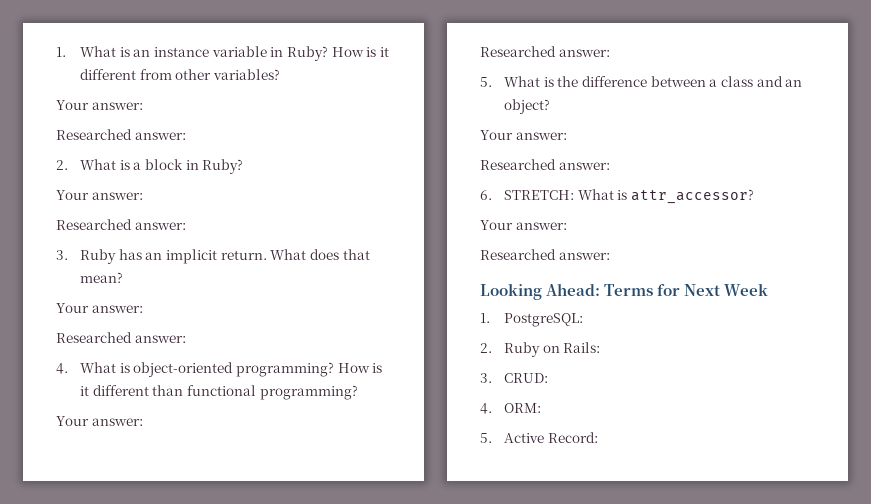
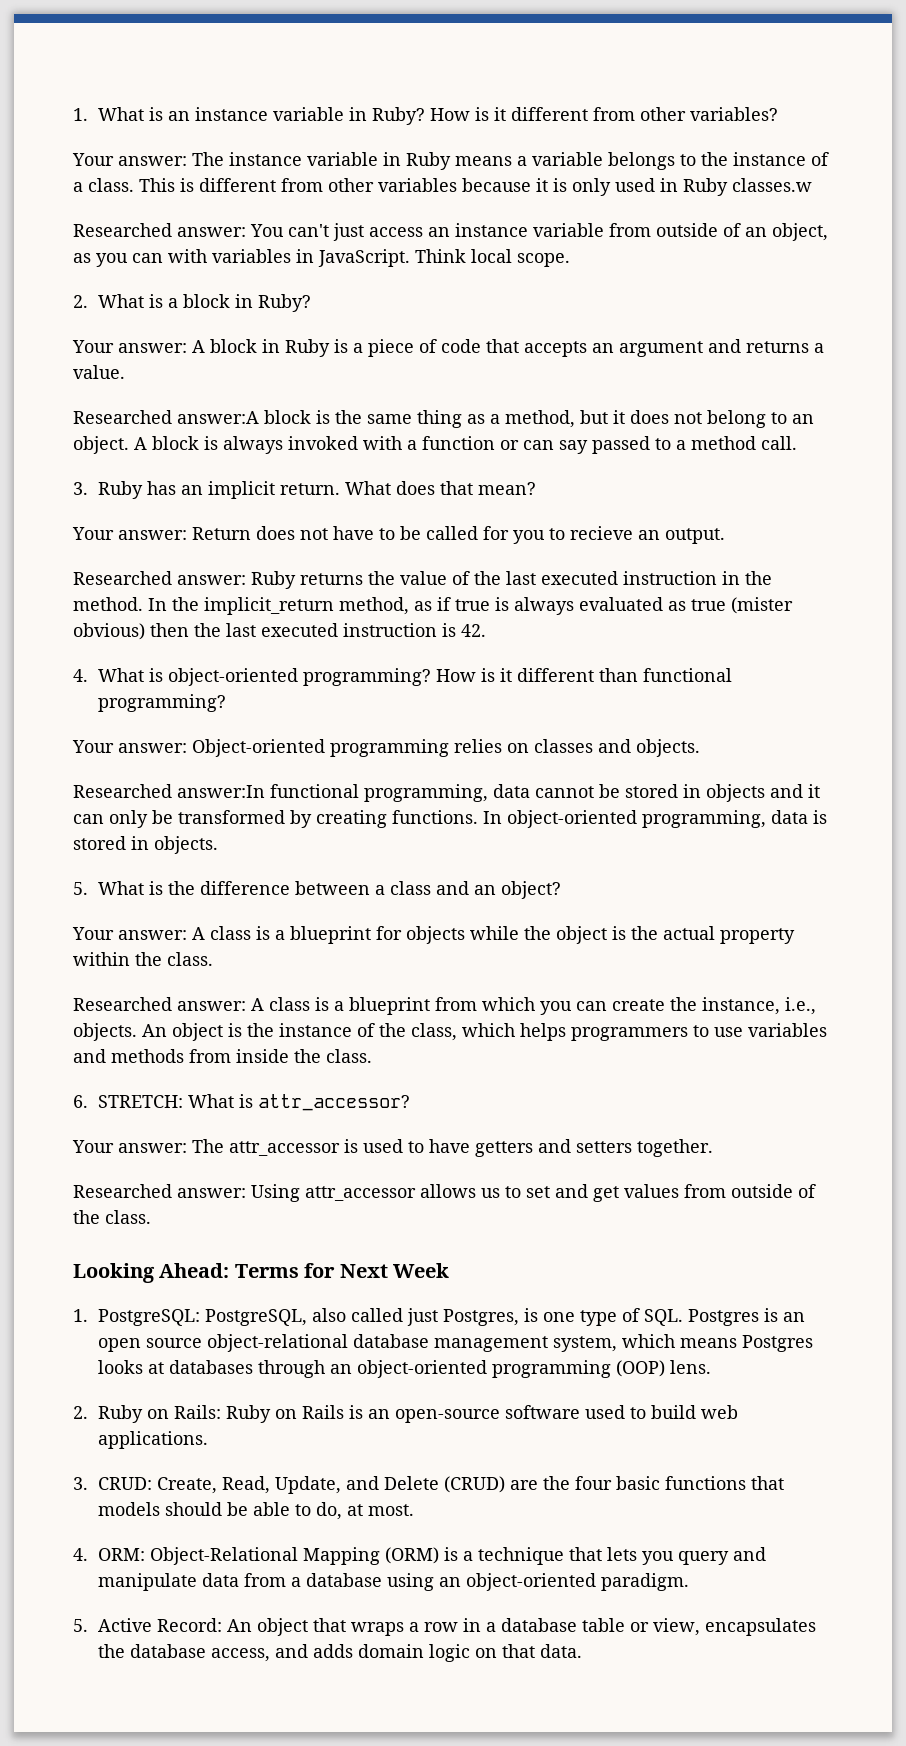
[56,129,186,140] // Researched answer: -> [192,152,829,170] [73,178,812,196] [73,223,828,241] [73,249,570,267] The instance variable in Ruby means a variable belongs to the instance of a class. This is different from other variables because it is only used in Ruby classes.w // Researched answer: You can't just access an instance variable from outside of an object, as you can with variables in JavaScript. Think local scope.
[56,219,186,230] // Researched answer: -> [192,339,824,357] [73,365,125,379] [73,410,814,428] [73,436,797,454] A block in Ruby is a piece of code that accepts an argument and returns a value. // Researched answer:A block is the same thing as a method, but it does not belong to an object. A block is always invoked with a function or can say passed to a method call.
[56,332,186,343] // Researched answer: -> [192,526,725,544] [73,571,772,589] [73,597,793,615] [73,623,486,640] Return does not have to be called for you to recieve an output. // Researched answer: Ruby returns the value of the last executed instruction in the method. In the implicit_return method, as if true is always evaluated as true (mister obvious) then the last executed instruction is 42.
[480,46,610,57] // Researched answer: -> [192,739,700,757] [73,784,820,802] [73,810,827,828] [73,836,218,854] Object-oriented programming relies on classes and objects. // Researched answer:In functional programming, data cannot be stored in objects and it can only be transformed by creating functions. In object-oriented programming, data is stored in objects.
[480,159,610,170] // Researched answer: -> [192,926,795,944] [73,952,213,966] [73,997,816,1015] [73,1023,827,1041] [73,1049,372,1063] A class is a blueprint for objects while the object is the actual property within the class. // Researched answer: A class is a blueprint from which you can create the instance, i.e., objects. An object is the instance of the class, which helps programmers to use variables and methods from inside the class.
[480,249,610,260] // Researched answer: -> [192,1139,713,1157] [73,1184,816,1202] [73,1210,151,1224] The attr_accessor is used to have getters and setters together. // Researched answer: Using attr_accessor allows us to set and get values from outside of the class.
[480,342,601,357] [480,373,549,383] [480,403,542,414] [480,432,598,443] // 2. Ruby on Rails: // 3. CRUD: // 4. ORM: // 5. Active Record: -> [204,1308,805,1326] [97,1334,813,1352] [97,1360,711,1378] [73,1405,738,1423] [97,1431,208,1449] [73,1476,784,1494] [97,1502,414,1520] [73,1547,766,1565] [97,1573,689,1591] [73,1618,816,1636] [97,1644,582,1662] PostgreSQL, also called just Postgres, is one type of SQL. Postgres is an open source object-relational database management system, which means Postgres looks at databases through an object-oriented programming (OOP) lens. // 2. Ruby on Rails: Ruby on Rails is an open-source software used to build web applications. // 3. CRUD: Create, Read, Update, and Delete (CRUD) are the four basic functions that models should be able to do, at most. // 4. ORM: Object-Relational Mapping (ORM) is a technique that lets you query and manipulate data from a database using an object-oriented paradigm. // 5. Active Record: An object that wraps a row in a database table or view, encapsulates the database access, and adds domain logic on that data.

